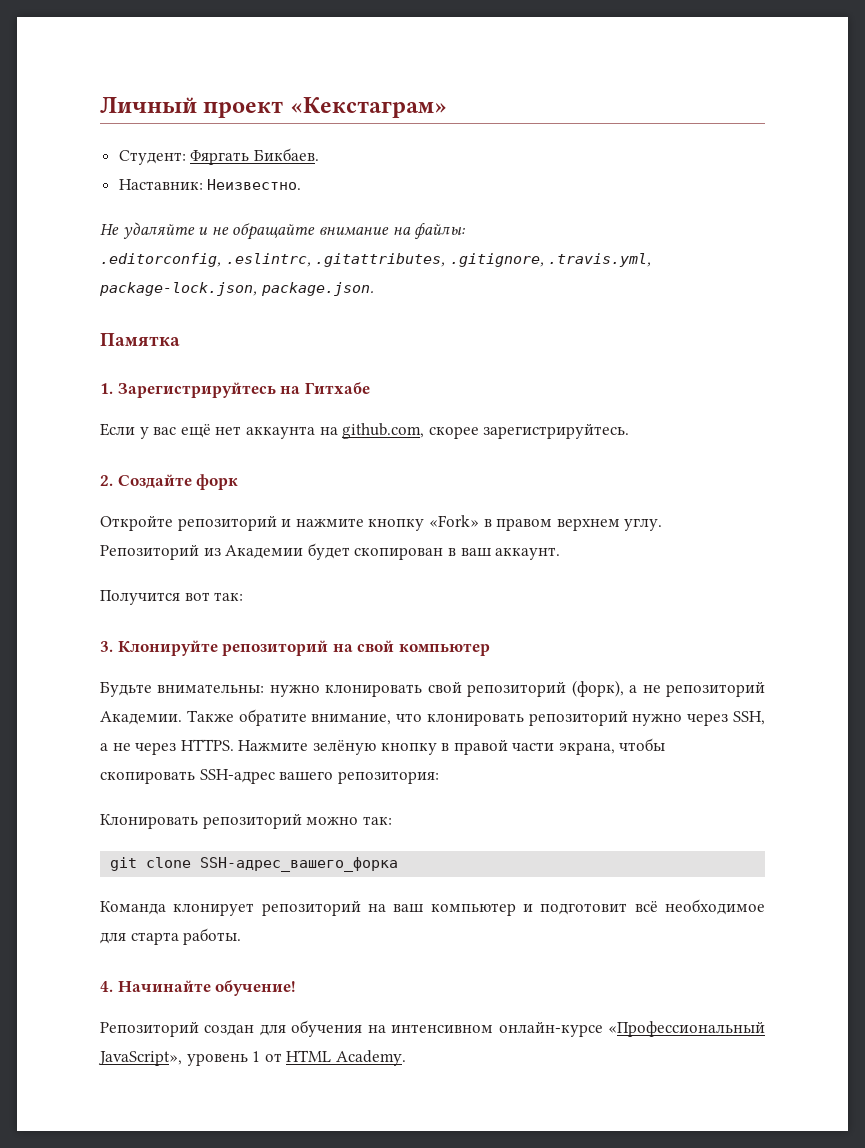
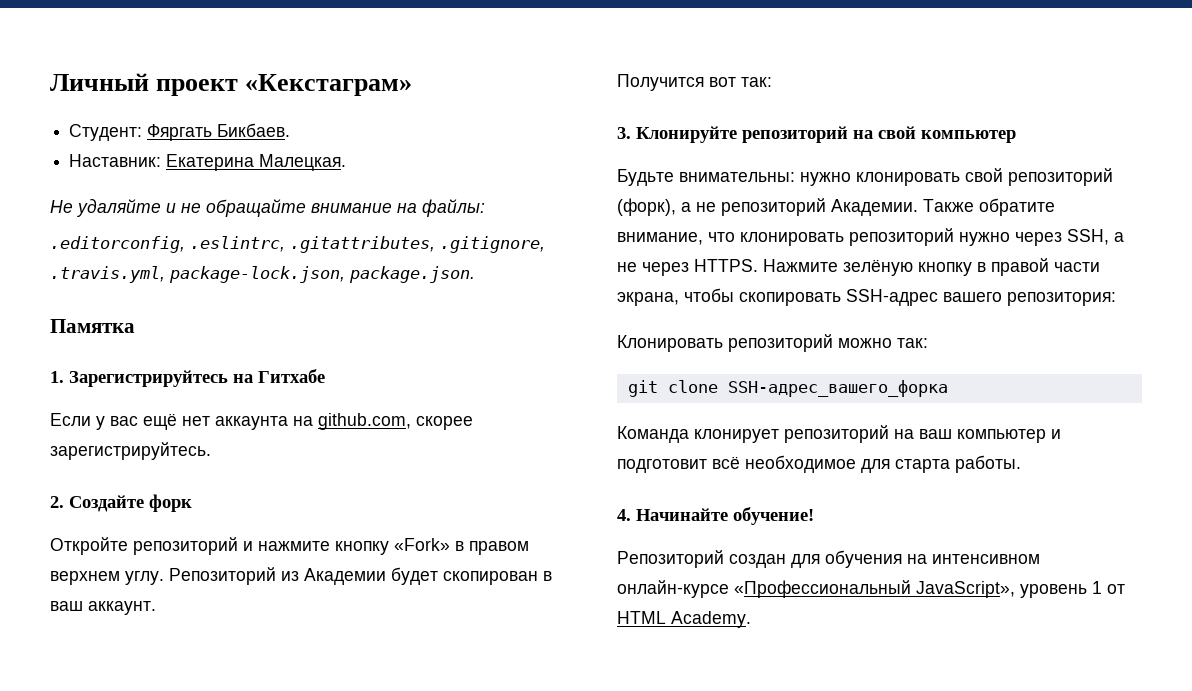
[207,179,302,190] Неизвестно. -> [166,154,347,171] Екатерина Малецкая.

